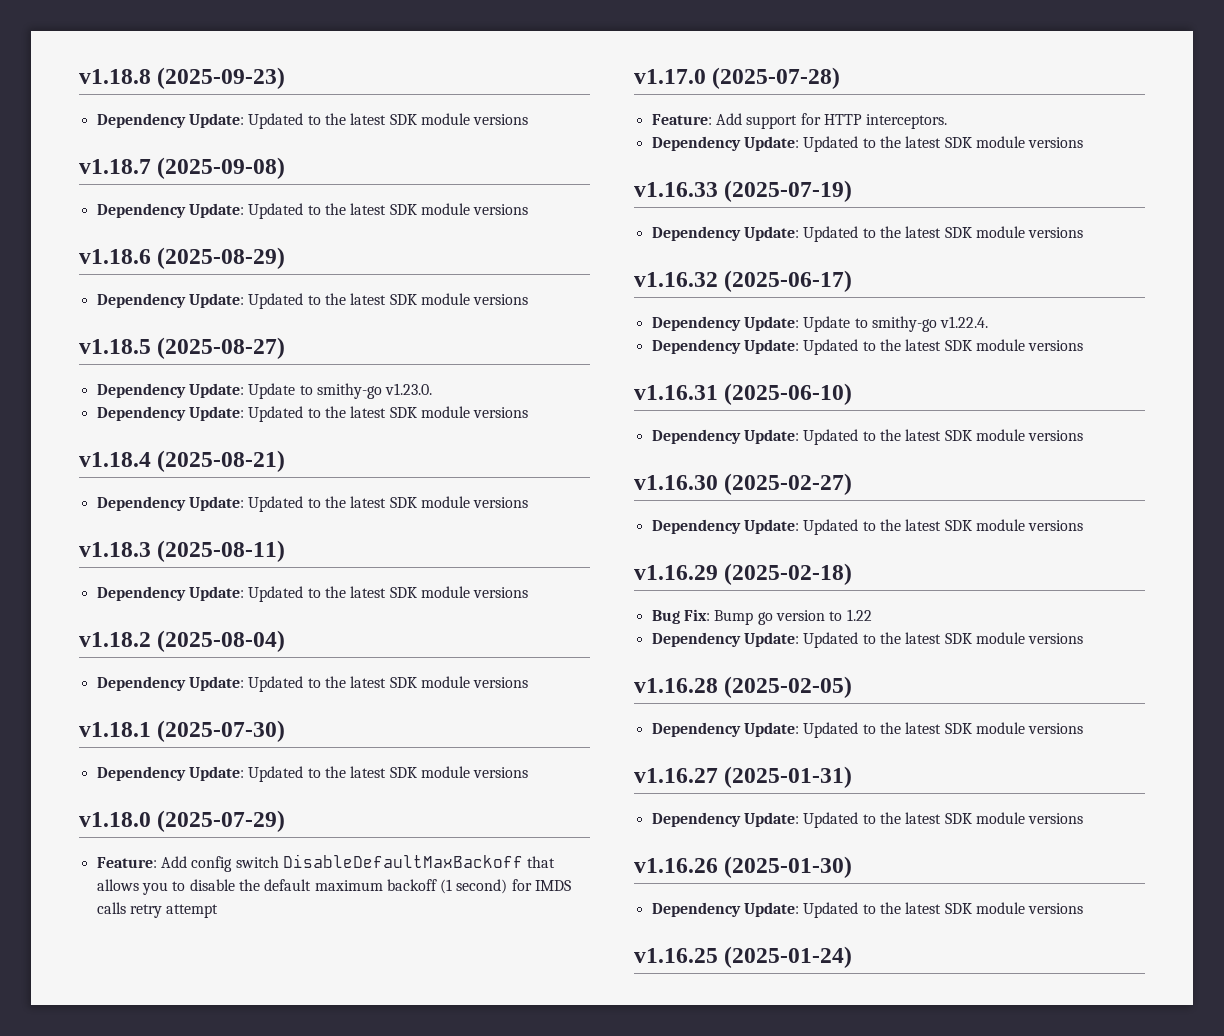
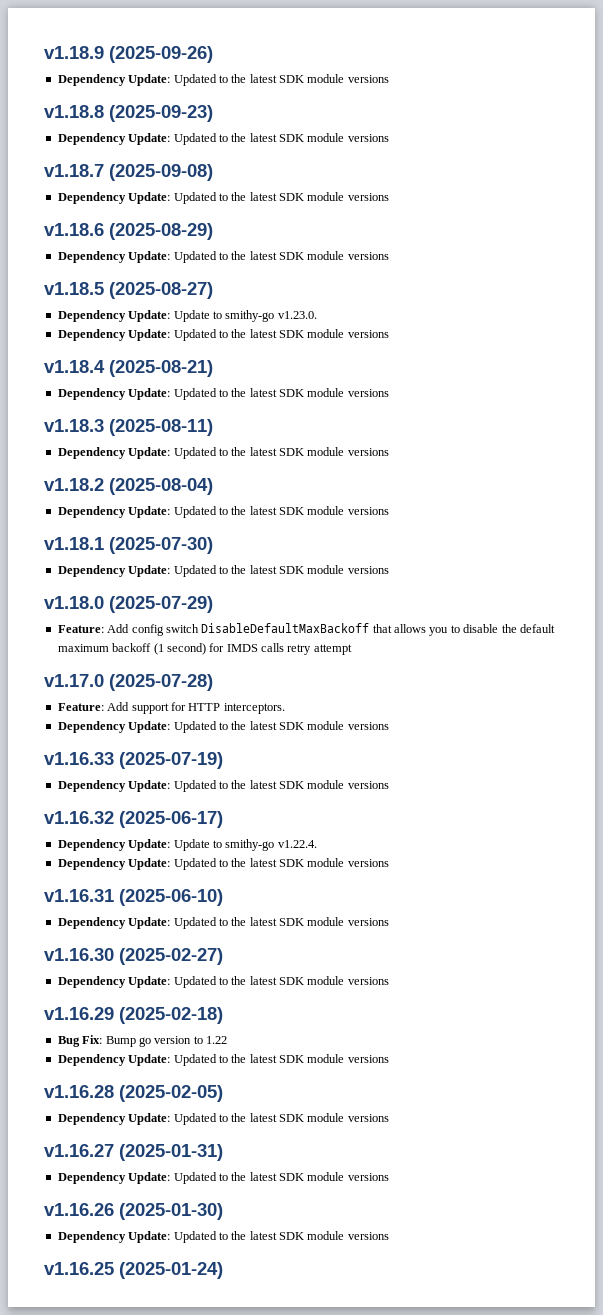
(79, 76) none -> [44,46,213,63] [57,74,389,86] v1.18.9 (2025-09-26) // Dependency Update: Updated to the latest SDK module versions //

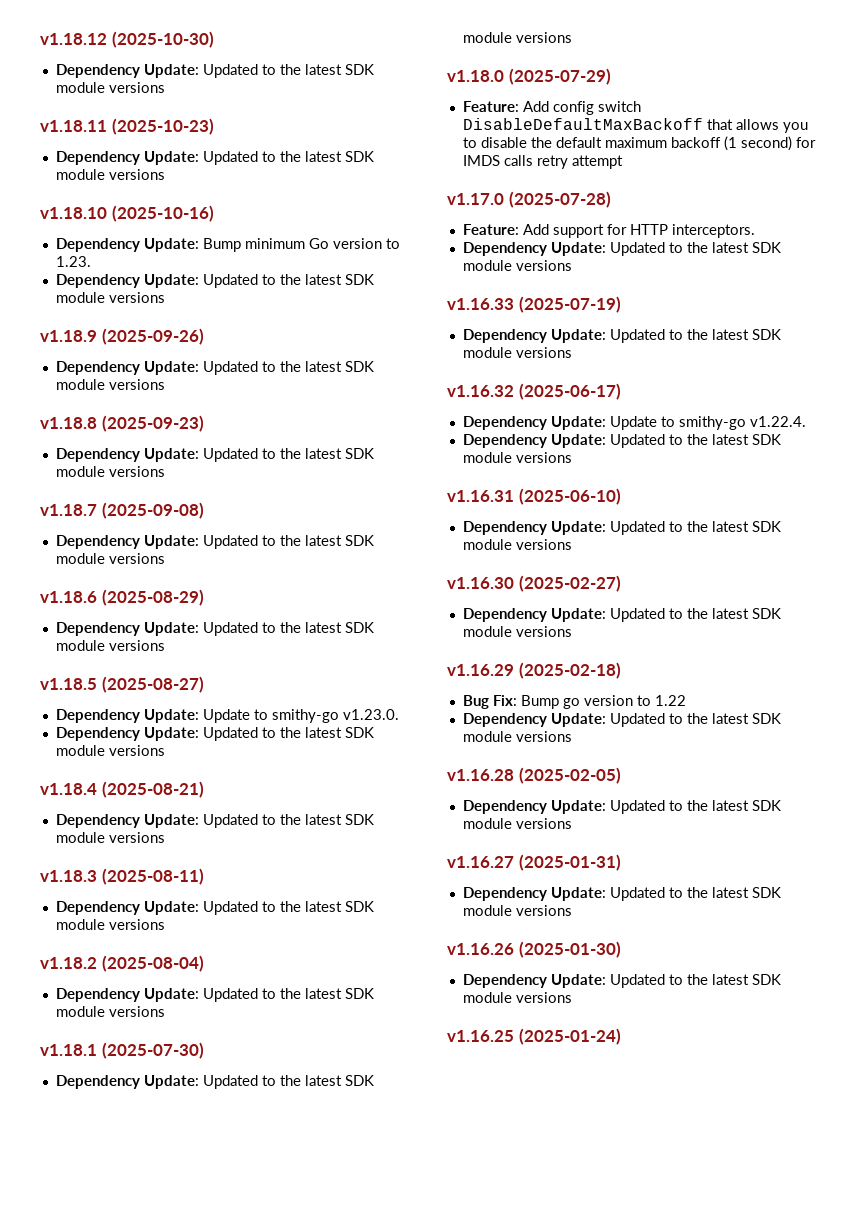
(44, 52) none -> [40,31,214,48] [55,64,374,78] [55,82,165,93] [40,118,214,135] [55,151,374,165] [55,169,165,180] [40,205,214,222] [55,238,400,252] [55,256,91,267] [55,274,374,288] [55,292,165,303] v1.18.12 (2025-10-30) // Dependency Update: Updated to the latest SDK module versions // v1.18.11 (2025-10-23) // Dependency Update: Updated to the latest SDK module versions // v1.18.10 (2025-10-16) // Dependency Update: Bump minimum Go version to 1.23. // Dependency Update: Updated to the latest SDK module versions //

